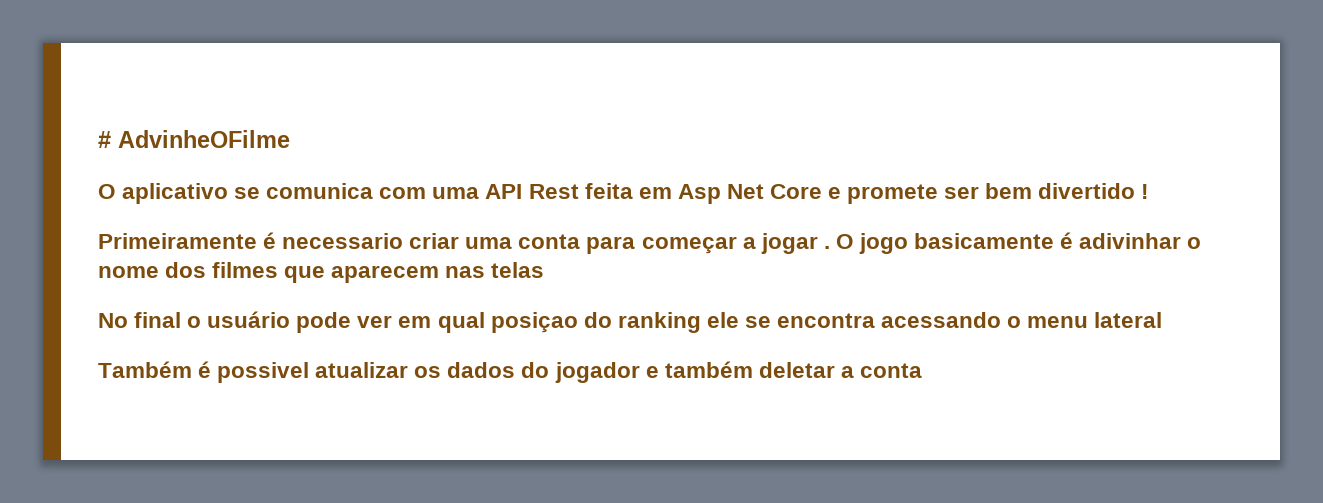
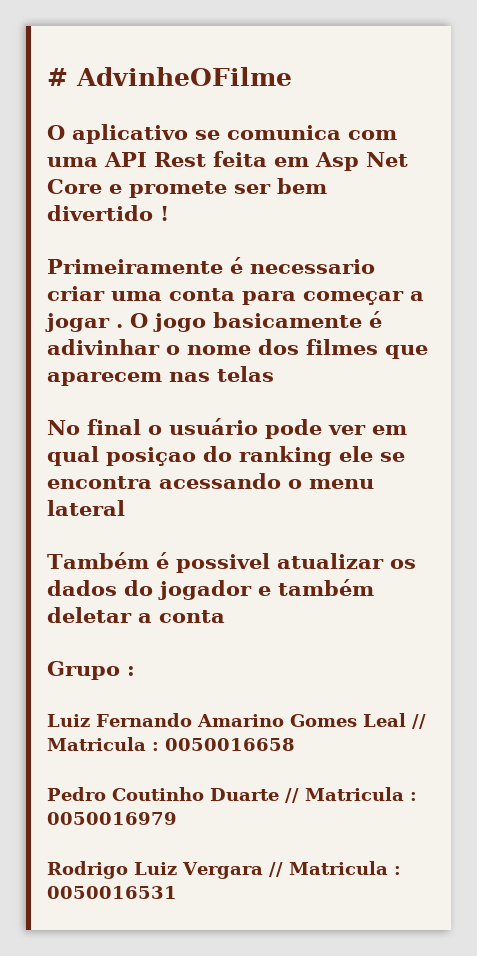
(922, 370) none -> [47,661,135,680] [47,713,426,729] [47,737,295,751] [47,787,417,803] [47,812,177,825] [47,861,401,879] [47,886,177,899] // Grupo : // Luiz Fernando Amarino Gomes Leal // Matricula : 0050016658 // Pedro Coutinho Duarte // Matricula : 0050016979 // Rodrigo Luiz Vergara // Matricula : 0050016531

